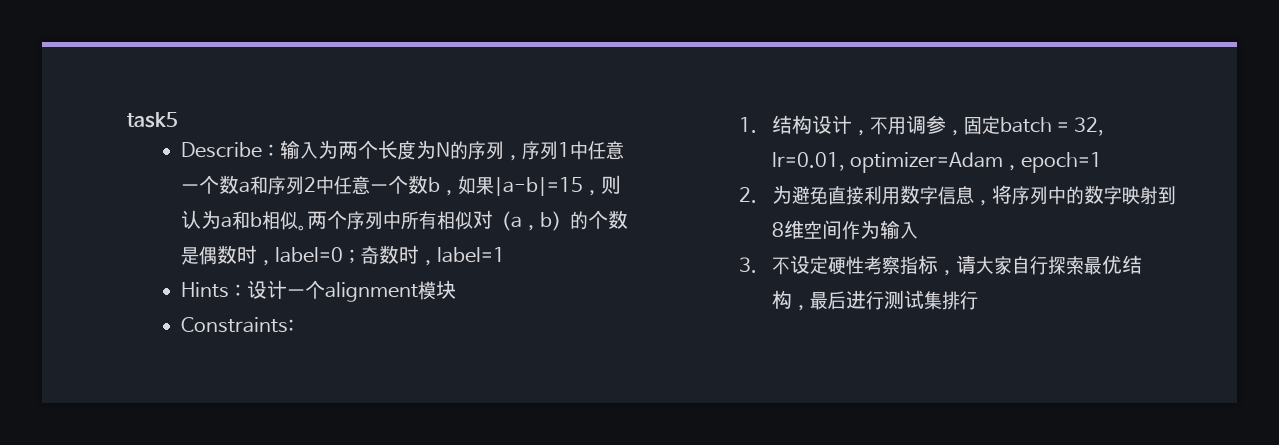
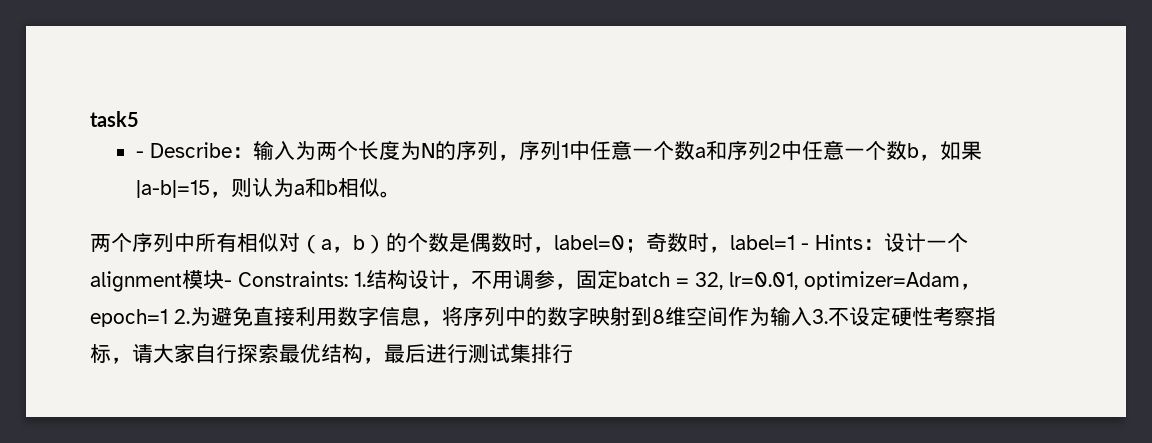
(178, 120) none -> [135,151,144,158] -
(307, 228) none -> (401, 194) //
(505, 255) // -> [801,243,809,250] -
(456, 289) // -> [224,280,232,287] -
(294, 325) // -> (348, 279) none
(1102, 162) // -> (168, 318) none
(918, 230) // -> (812, 316) none

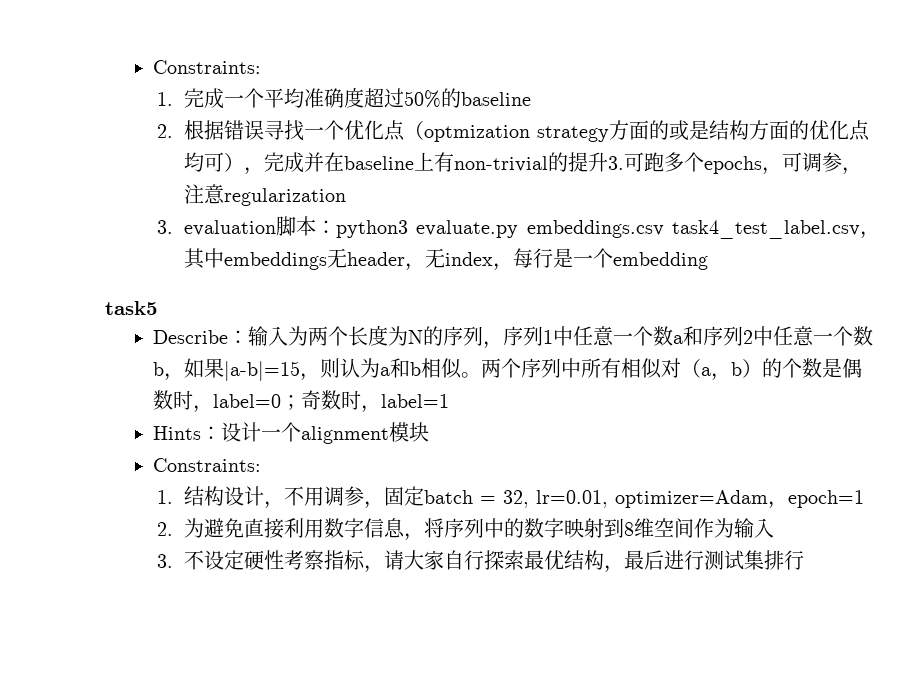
(90, 119) none -> [153,60,262,74] [157,87,531,109] [157,120,870,142] [183,152,862,175] [183,184,346,206] [157,216,880,239] [183,248,708,271] Constraints: // 1.完成一个平均准确度超过50%的baseline // 2.根据错误寻找一个优化点（optmization strategy方面的或是结构方面的优化点均可），完成并在baseline上有non-trivial的提升3.可跑多个epochs，可调参，注意regularization // 3. evaluation脚本：python3 evaluate.py embeddings.csv task4_test_label.csv，其中embeddings无header，无index，每行是一个embedding //
[135,151,144,158] - -> (158, 308) none
(401, 194) // -> (482, 375) none
[801,243,809,250] - -> (450, 401) //
[224,271,348,287] - Constraints: -> [153,458,262,472] // Constraints: //
(168, 318) none -> (864, 499) //
(812, 316) none -> (774, 528) //

